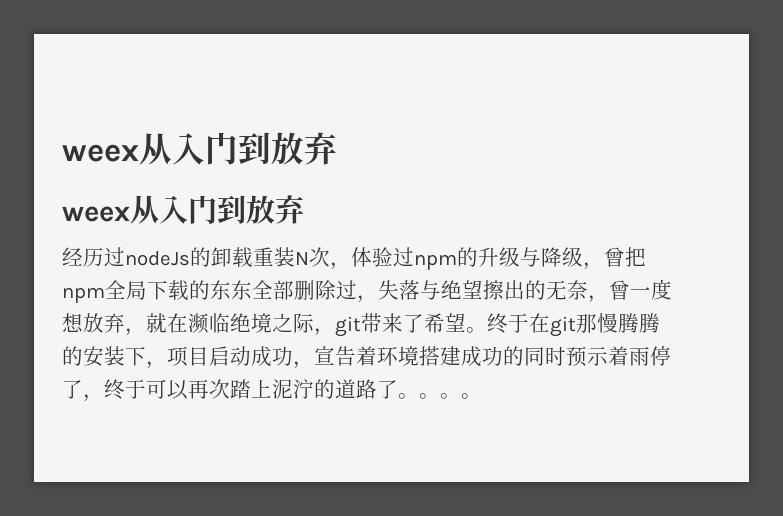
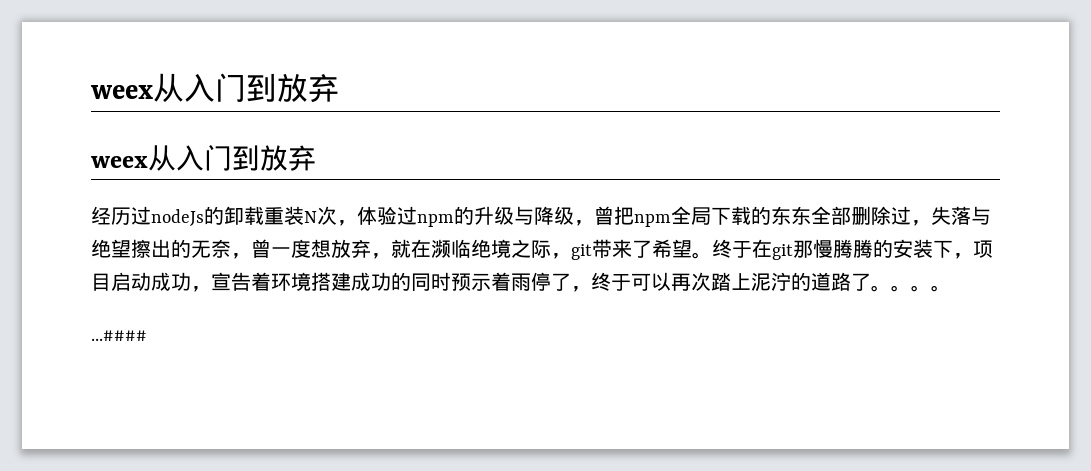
(482, 396) none -> [91,330,147,341] // ...####

